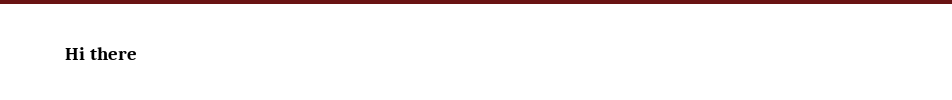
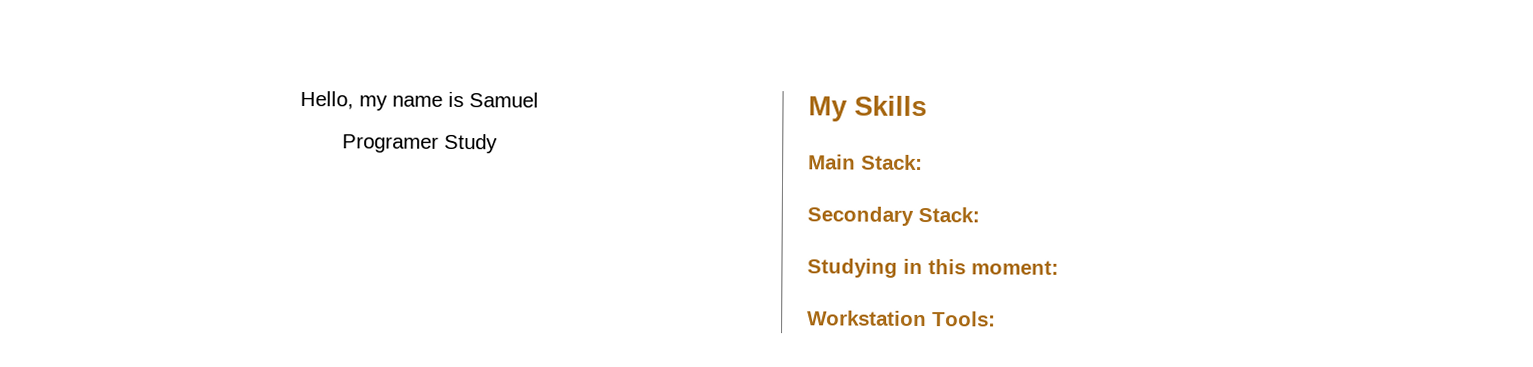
[65,47,138,60] Hi there -> [299,90,539,111] [341,133,498,154] [808,95,927,122] [808,154,923,171] [807,206,980,226] [807,258,1059,278] [807,310,996,327] Hello, my name is Samuel // Programer Study // My Skills // Main Stack: // Secondary Stack: // Studying in this moment: // Workstation Tools:

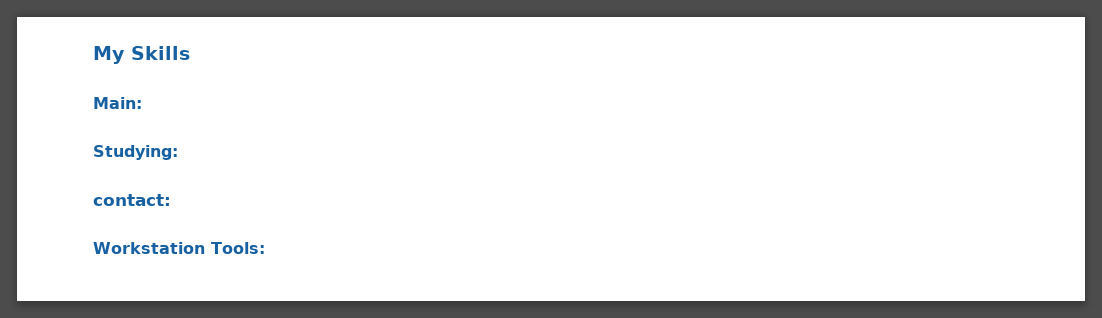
[299,90,539,111] [341,133,498,154] [808,95,927,122] [808,154,923,171] [807,206,980,226] [807,258,1059,278] Hello, my name is Samuel // Programer Study // My Skills // Main Stack: // Secondary Stack: // Studying in this moment: -> [93,46,190,64] [93,97,142,109] [93,145,178,160] [93,194,171,206] My Skills // Main: // Studying: // contact:

